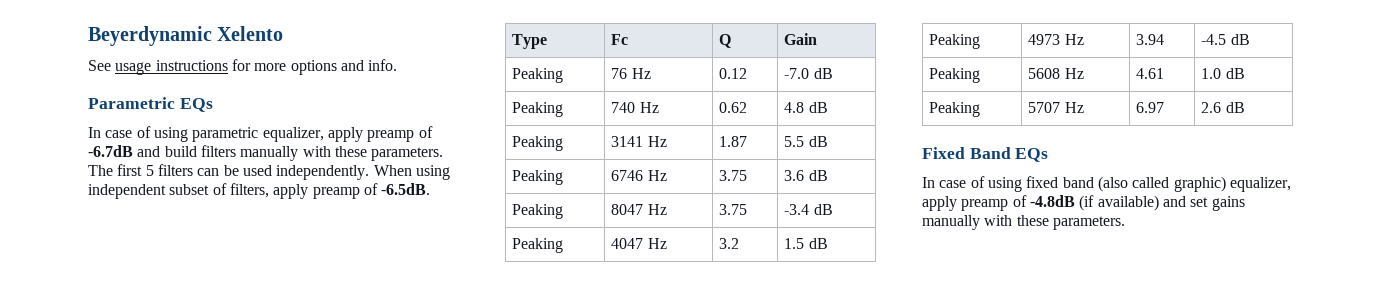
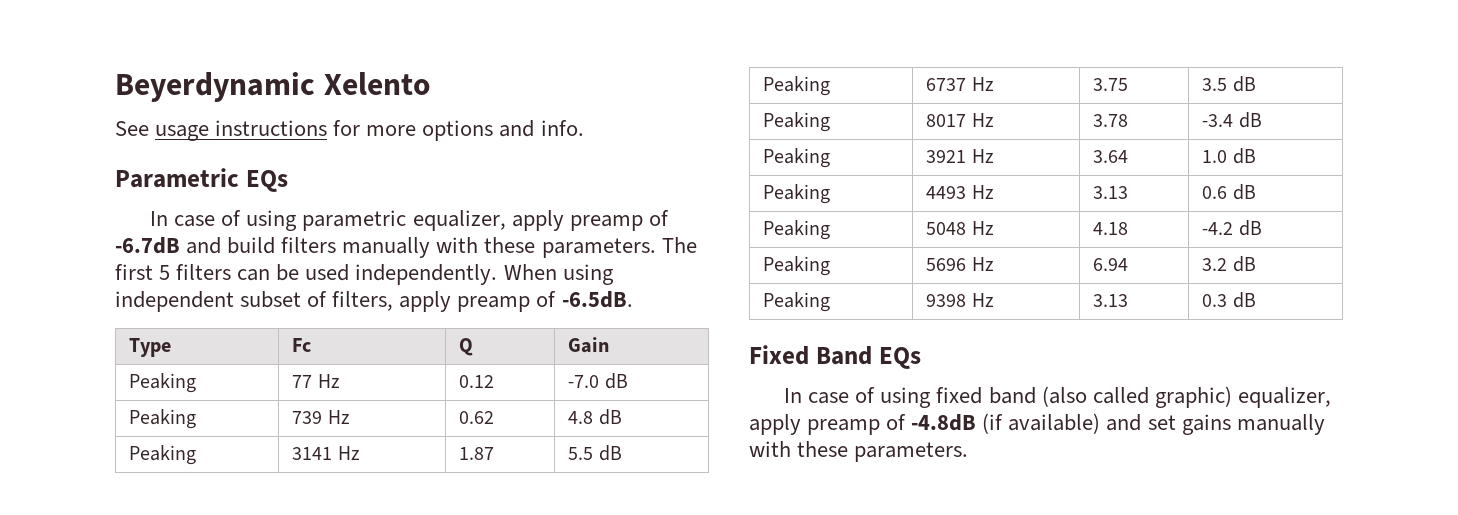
[611,68,628,79] 76 -> [292,375,313,388] 77
[611,102,636,113] 740 -> [292,411,323,424] 739
[611,170,667,181] [719,170,748,181] [784,170,828,181] [512,204,564,219] [611,204,667,215] [719,204,748,215] 6746 Hz | 3.75 | 3.6 dB // Peaking | 8047 Hz | 3.75 -> [926,77,994,91] [1093,78,1129,91] [1202,76,1256,92] [763,112,831,132] [926,113,994,127] [1093,114,1129,127] 6737 Hz | 3.75 | 3.5 dB // Peaking | 8017 Hz | 3.78
[611,238,667,249] [719,238,740,249] [784,238,828,249] [929,34,981,49] [1028,34,1084,45] [1136,34,1165,45] [1201,34,1250,45] [929,68,981,83] [1028,68,1084,79] [1136,68,1165,79] 4047 Hz | 3.2 | 1.5 dB // Peaking | 4973 Hz | 3.94 | -4.5 dB // Peaking | 5608 Hz | 4.61 -> [926,149,994,163] [1093,150,1129,163] 3921 Hz | 3.64
[1028,102,1084,113] [1136,102,1165,113] [1201,102,1222,113] 5707 Hz | 6.97 | 2.6 -> [926,185,994,199] [1093,186,1129,199] [1202,184,1256,200] [763,220,831,240] [926,221,994,235] [1093,222,1129,235] [1202,220,1262,236] [763,256,831,276] [926,257,994,271] [1093,258,1129,271] [1202,256,1256,272] [763,292,831,312] [926,293,994,307] [1093,294,1129,307] [1202,294,1228,307] 4493 Hz | 3.13 | 0.6 dB // Peaking | 5048 Hz | 4.18 | -4.2 dB // Peaking | 5696 Hz | 6.94 | 3.2 dB // Peaking | 9398 Hz | 3.13 | 0.3

